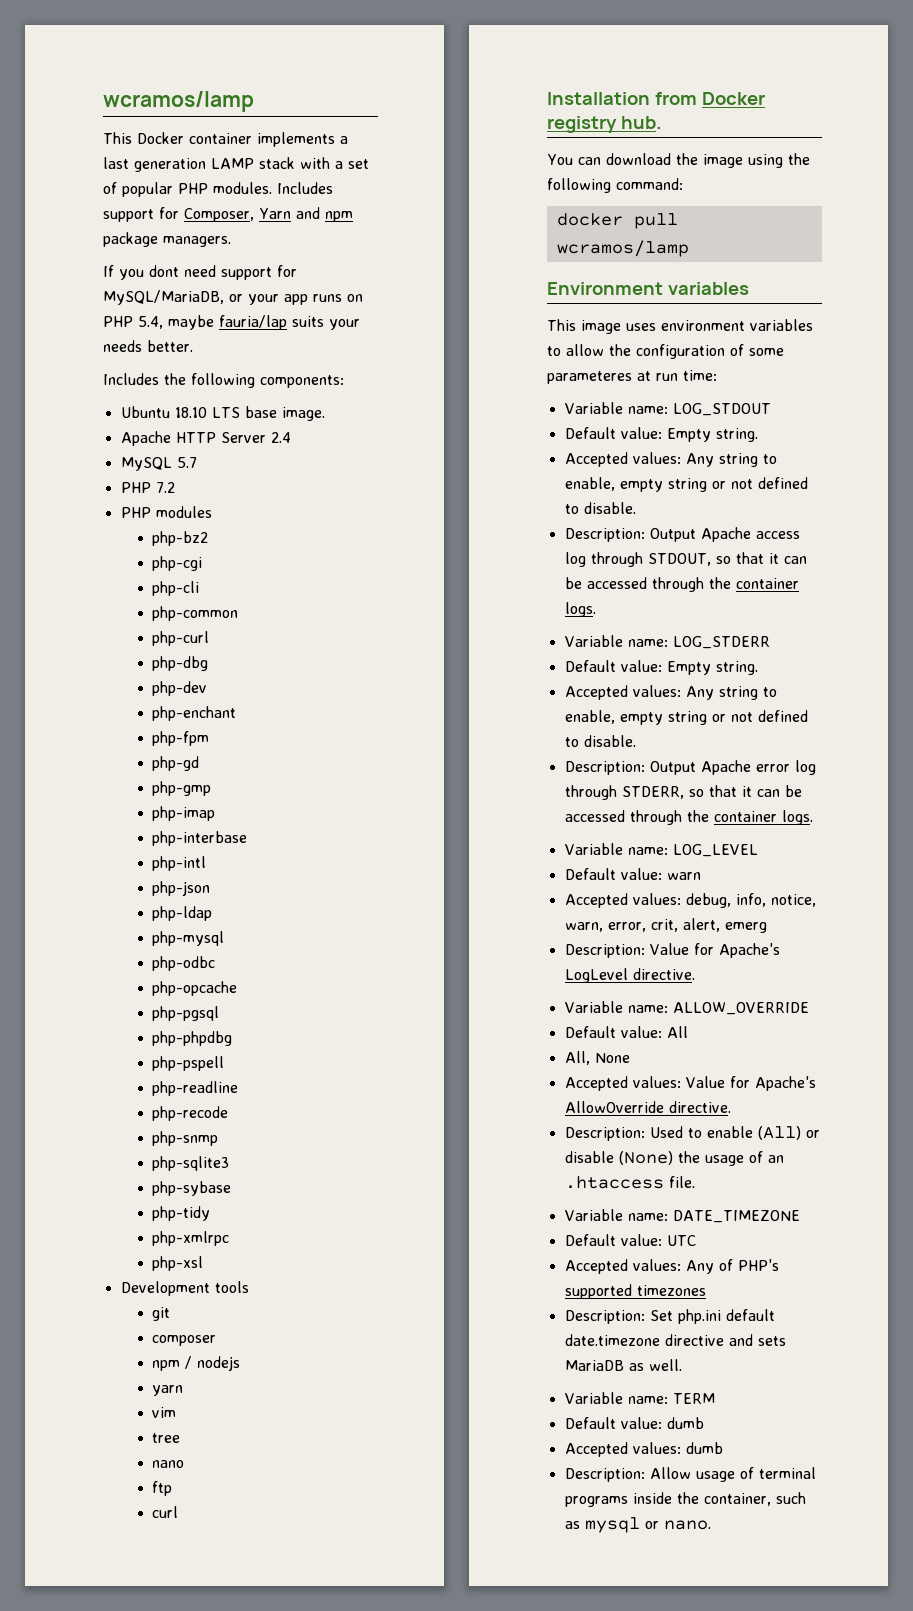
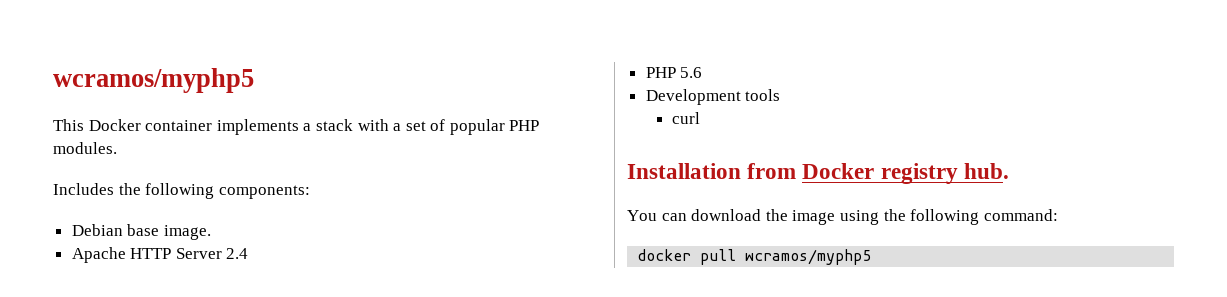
[103,91,254,112] wcramos/lamp -> [53,68,254,93] wcramos/myphp5
[103,157,254,172] last generation LAMP -> (312, 127) none
[277,182,333,194] [103,207,353,222] [103,232,231,247] [103,265,297,280] [103,290,363,305] [103,315,360,330] [103,340,193,352] Includes support for Composer, Yarn and npm package managers. // If you dont need support for MySQL/MariaDB, or your app runs on PHP 5.4, maybe fauria/lap suits your needs better. -> (117, 148) none
[120,406,240,418] Ubuntu 18.10 LTS -> [71,224,123,236] Debian
[120,457,197,471] [120,482,175,493] [120,506,212,518] [152,531,209,546] [152,556,203,571] [152,581,200,596] [152,606,239,621] [152,631,210,646] [152,656,209,671] [152,681,208,696] [152,706,237,721] [152,731,210,746] [152,756,200,771] [152,781,212,796] [152,806,216,821] [152,831,248,846] [152,856,207,871] [152,881,211,896] [152,906,213,921] [152,931,225,946] [152,956,216,971] [152,981,238,996] [152,1006,220,1021] [152,1031,233,1046] [152,1056,225,1071] [152,1081,239,1096] [152,1106,229,1121] [152,1131,219,1146] [152,1156,230,1171] [152,1181,232,1196] [152,1206,211,1221] [152,1231,230,1246] [152,1256,204,1271] [120,1281,249,1296] [152,1307,171,1321] [152,1335,217,1346] [152,1356,241,1371] [152,1385,184,1396] [152,1407,177,1418] [152,1433,181,1443] [152,1460,185,1468] [152,1481,173,1496] // MySQL 5.7 // PHP 7.2 // PHP modules // php-bz2 // php-cgi // php-cli // php-common // php-curl // php-dbg // php-dev // php-enchant // php-fpm // php-gd // php-gmp // php-imap // php-interbase // php-intl // php-json // php-ldap // php-mysql // php-odbc // php-opcache // php-pgsql // php-phpdbg // php-pspell // php-readline // php-recode // php-snmp // php-sqlite3 // php-sybase // php-tidy // php-xmlrpc // php-xsl // Development tools // git // composer // npm / nodejs // yarn // vim // tree // nano // ftp -> [645,67,703,78] [645,89,781,105] // PHP 5.6 // Development tools
[556,240,689,257] [547,282,749,295] [547,319,813,334] [547,344,784,359] [547,370,717,384] [564,402,771,416] [564,427,758,442] [564,452,777,467] [564,477,808,492] [564,502,636,514] [564,527,800,542] [564,552,807,567] [564,577,799,592] [564,602,596,617] [564,635,770,649] [564,660,758,675] [564,685,777,700] [564,710,808,725] [564,735,636,747] [564,760,816,775] [564,785,802,800] [564,810,813,825] [564,843,758,857] [564,868,701,880] [564,893,816,908] [564,918,767,933] [564,943,780,958] [564,968,695,983] [564,1001,809,1015] [564,1026,688,1038] [564,1051,630,1065] [564,1076,816,1091] [564,1101,731,1113] [564,1126,820,1141] [564,1151,784,1166] [564,1176,695,1189] [564,1209,800,1223] [564,1234,696,1246] [564,1259,779,1274] [564,1284,706,1299] [564,1309,775,1324] [564,1334,786,1346] [564,1359,682,1371] [564,1392,715,1404] [564,1417,704,1429] [564,1442,723,1457] [564,1467,816,1482] [564,1492,806,1507] [564,1517,711,1533] wcramos/lamp // Environment variables // This image uses environment variables to allow the configuration of some parameteres at run time: // Variable name: LOG_STDOUT // Default value: Empty string. // Accepted values: Any string to enable, empty string or not defined to disable. // Description: Output Apache access log through STDOUT, so that it can be accessed through the container logs. // Variable name: LOG_STDERR // Default value: Empty string. // Accepted values: Any string to enable, empty string or not defined to disable. // Description: Output Apache error log through STDERR, so that it can be accessed through the container logs. // Variable name: LOG_LEVEL // Default value: warn // Accepted values: debug, info, notice, warn, error, crit, alert, emerg // Description: Value for Apache's LogLevel directive. // Variable name: ALLOW_OVERRIDE // Default value: All // All, None // Accepted values: Value for Apache's AllowOverride directive. // Description: Used to enable (All) or disable (None) the usage of an .htaccess file. // Variable name: DATE_TIMEZONE // Default value: UTC // Accepted values: Any of PHP's supported timezones // Description: Set php.ini default date.timezone directive and sets MariaDB as well. // Variable name: TERM // Default value: dumb // Accepted values: dumb // Description: Allow usage of terminal programs inside the container, such as mysql or nano. -> [745,249,872,265] wcramos/myphp5

